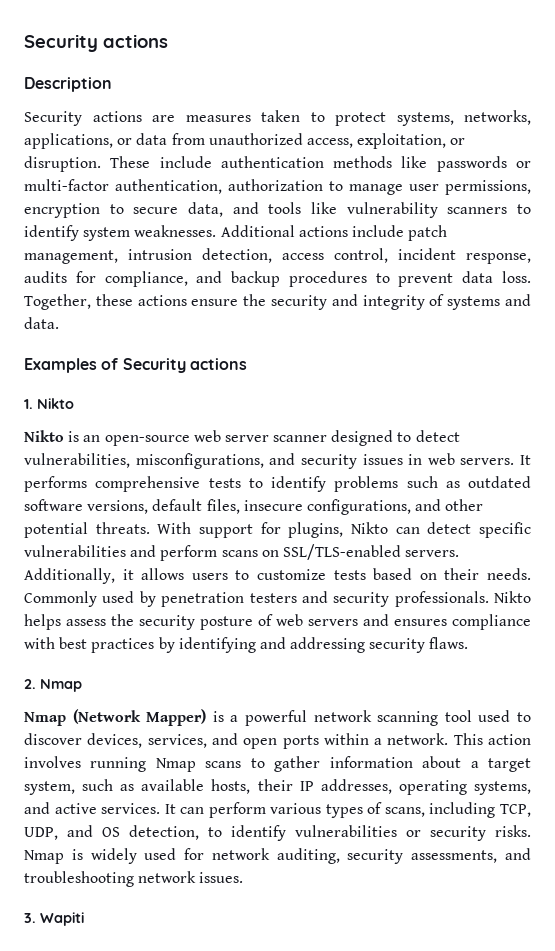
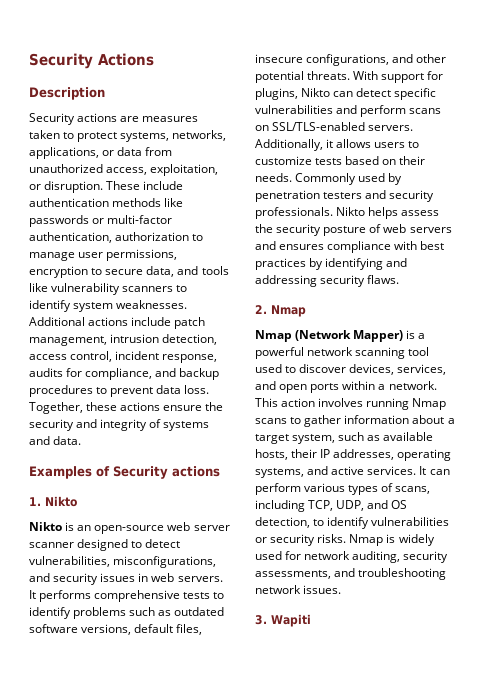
[24,34,168,52] Security actions -> [29,53,154,69] Security Actions

